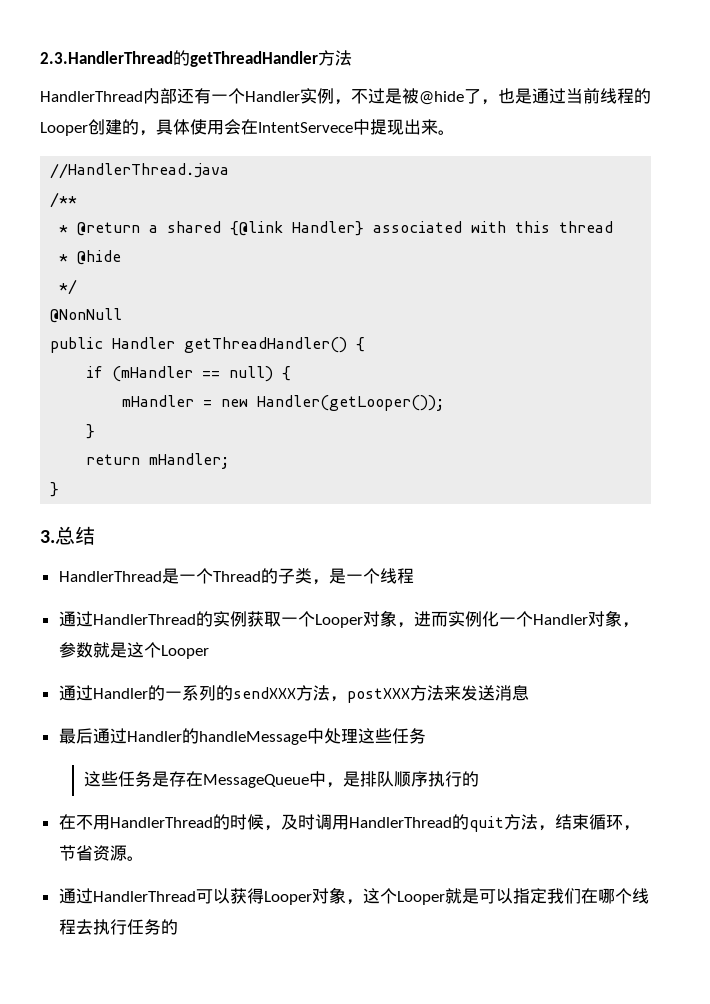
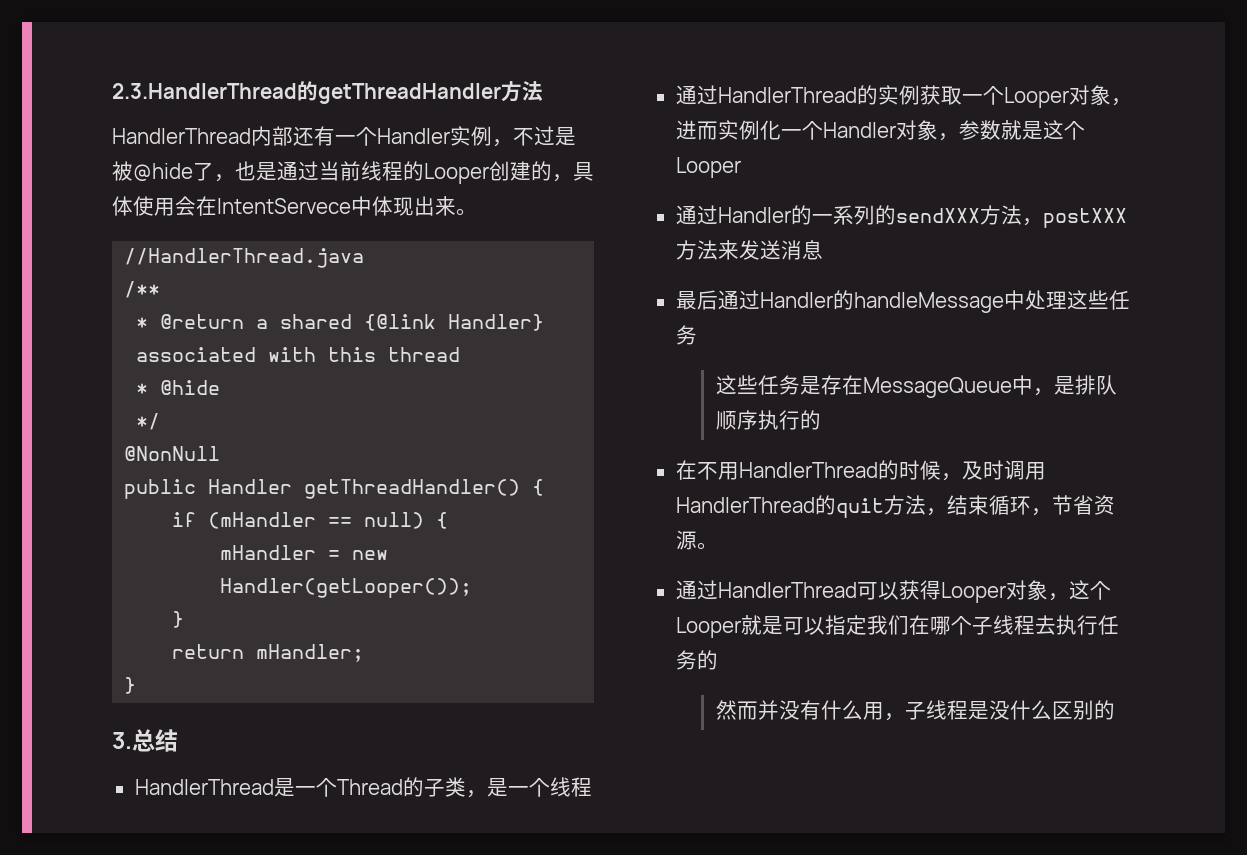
[370,119,387,135] 提 -> [372,196,393,216] 体
(632, 896) none -> [971,616,993,635] 子
(178, 927) none -> [715,700,1115,721] // 然而并没有什么用，子线程是没什么区别的

